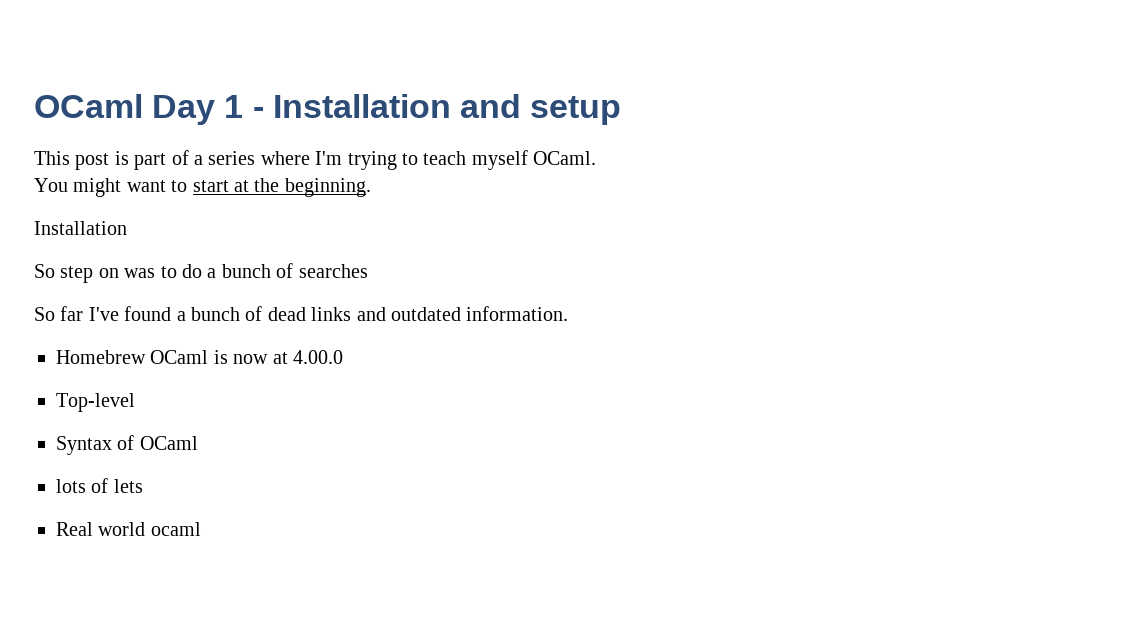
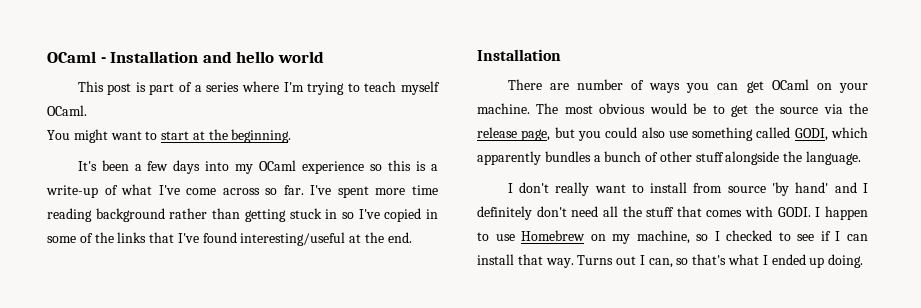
[34,94,244,125] OCaml Day 1 -> [47,51,96,63] OCaml
[530,96,622,125] setup -> [236,51,324,63] hello world
[34,221,127,235] [34,263,368,283] [34,306,569,321] [56,350,343,364] [56,393,135,412] [56,435,198,455] [56,478,143,493] [56,522,201,536] Installation // So step on was to do a bunch of searches // So far I've found a bunch of dead links and outdated information. // Homebrew OCaml is now at 4.00.0 // Top-level // Syntax of OCaml // lots of lets // Real world ocaml -> [77,160,438,174] [46,184,438,198] [47,208,438,222] [47,232,412,246] [477,49,561,61] [507,79,868,93] [477,103,868,117] [477,127,868,141] [477,151,862,165] [507,182,868,196] [477,206,868,220] [477,230,869,244] [477,254,864,268] It's been a few days into my OCaml experience so this is a write-up of what I've come across so far. I've spent more time reading background rather than getting stuck in so I've copied in some of the links that I've found interesting/useful at the end. // Installation // There are number of ways you can get OCaml on your machine. The most obvious would be to get the source via the release page, but you could also use something called GODI, which apparently bundles a bunch of other stuff alongside the language. // I don't really want to install from source 'by hand' and I definitely don't need all the stuff that comes with GODI. I happen to use Homebrew on my machine, so I checked to see if I can install that way. Turns out I can, so that's what I ended up doing.

